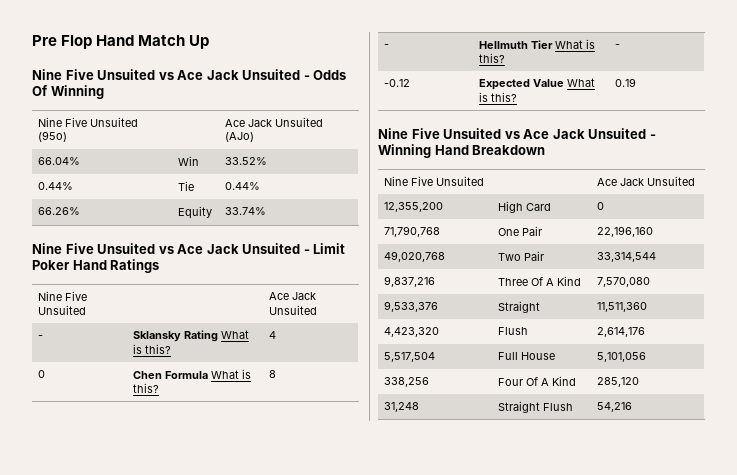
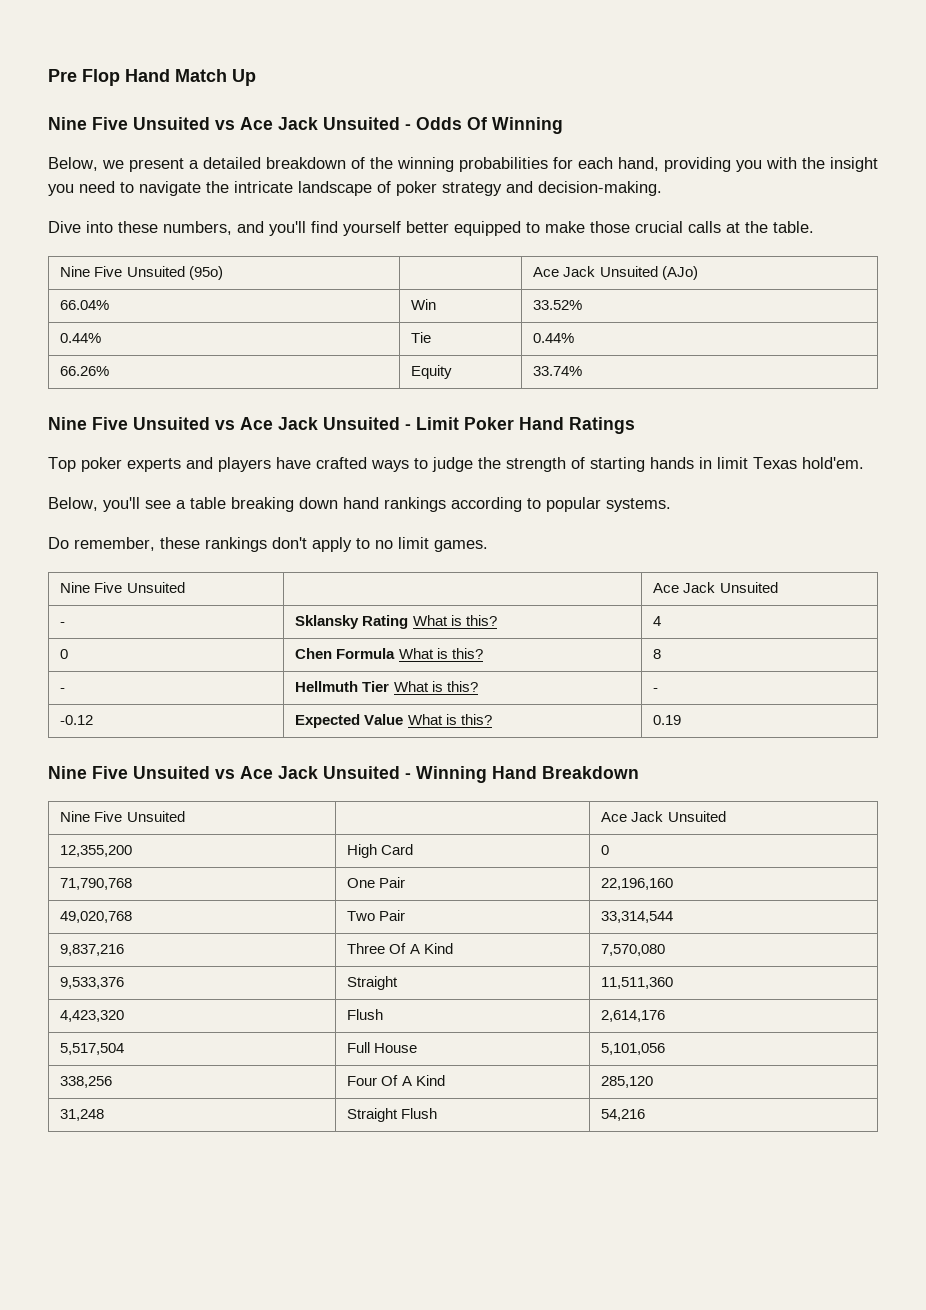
(104, 92) none -> [48,157,878,172] [48,181,662,196] [48,221,814,236] // Below, we present a detailed breakdown of the winning probabilities for each hand, providing you with the insight you need to navigate the intricate landscape of poker strategy and decision-making. // Dive into these numbers, and you'll find yourself better equipped to make those crucial calls at the table.
(160, 266) none -> [48,457,864,472] [48,497,671,512] [48,537,488,552] // Top poker experts and players have crafted ways to judge the strength of starting hands in limit Texas hold'em. // Below, you'll see a table breaking down hand rankings according to popular systems. // Do remember, these rankings don't apply to no limit games.

